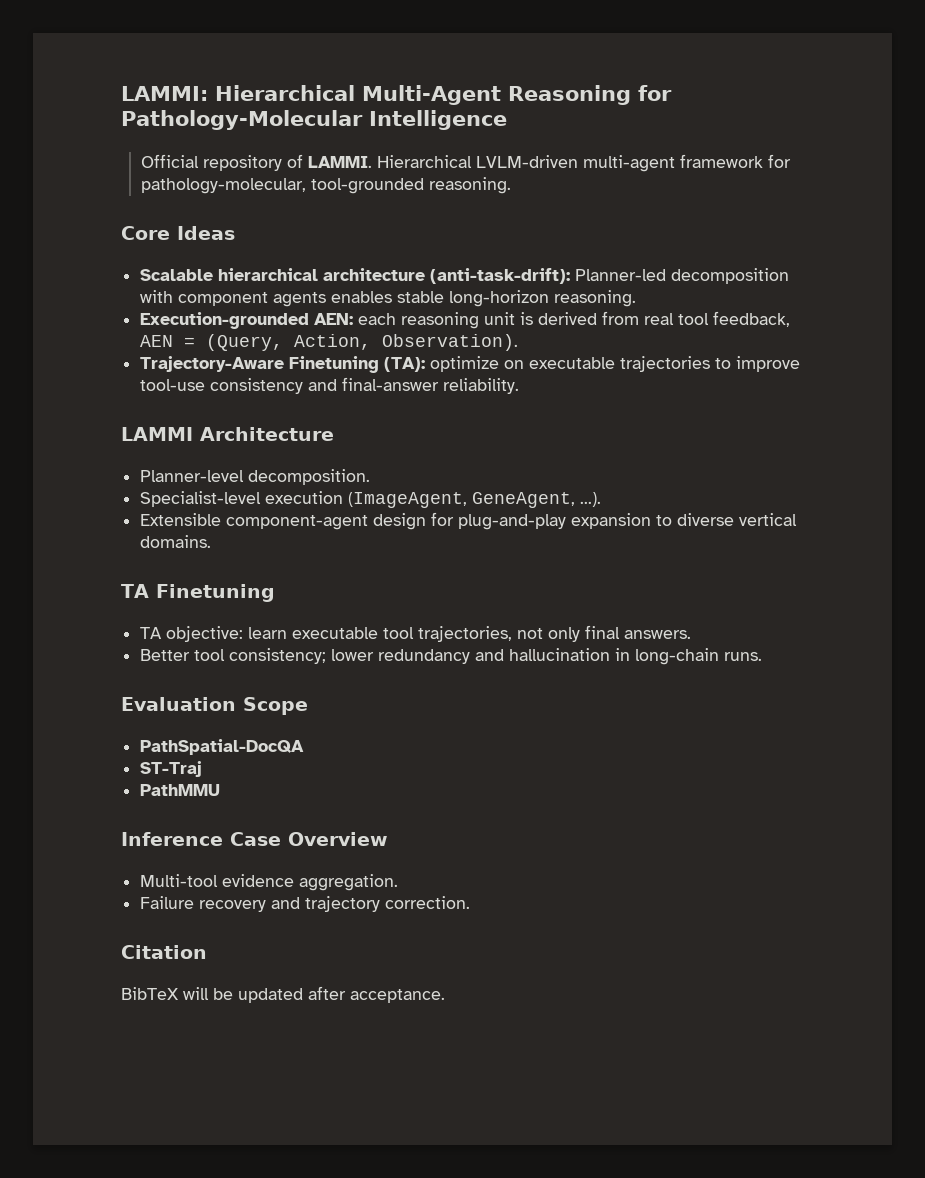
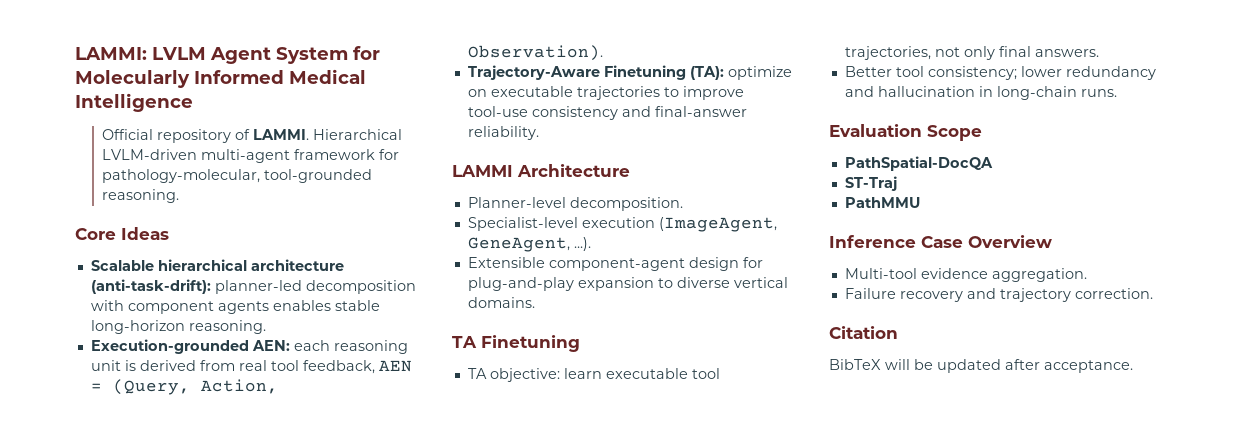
[215,85,672,105] [121,110,363,130] Hierarchical Multi-Agent Reasoning for Pathology-Molecular -> [152,46,380,64] [75,69,366,88] LVLM Agent System for Molecularly Informed Medical
[575,269,667,281] Planner-led -> [214,280,302,294] planner-led

